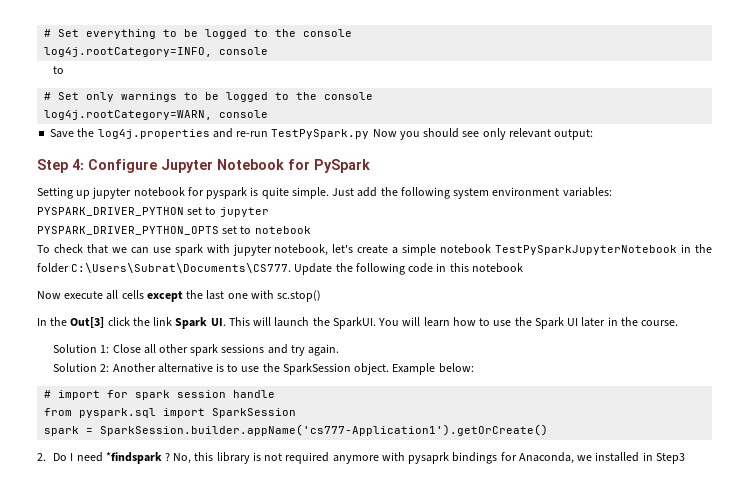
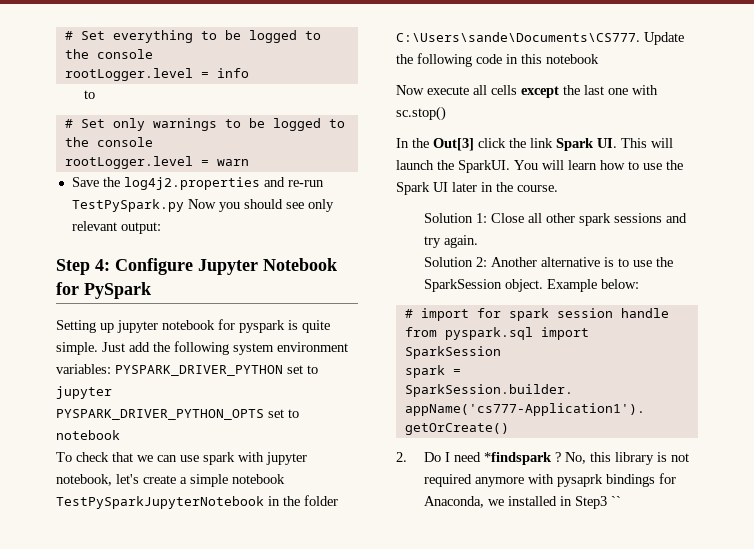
[44,47,269,57] log4j.rootCategory=INFO, console -> [64,68,249,81] rootLogger.level = info
[44,110,269,120] log4j.rootCategory=WARN, console -> [64,156,249,169] rootLogger.level = warn
[97,129,210,139] log4j.properties -> [123,177,260,190] log4j2.properties
[71,263,292,273] C:\Users\Subrat\Documents\CS777. -> [396,32,640,42] C:\Users\sande\Documents\CS777.
(685, 458) none -> [610,496,621,506] ``

